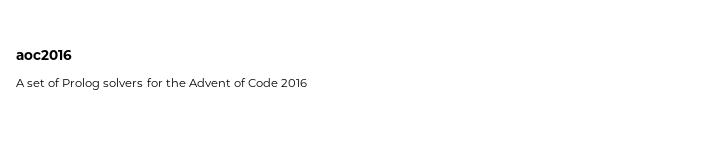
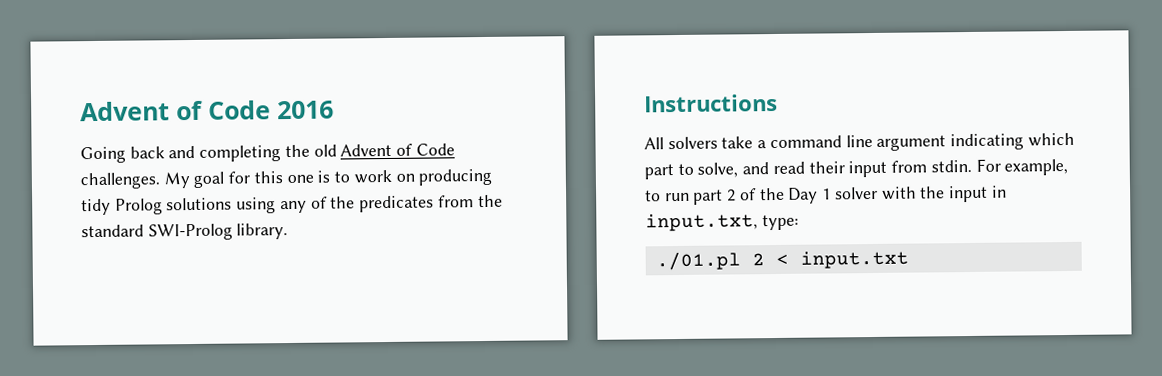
[16,50,72,60] [16,78,308,90] aoc2016 // A set of Prolog solvers for the Advent of Code 2016 -> [80,100,334,122] [80,143,455,164] [80,168,493,190] [81,194,503,216] [81,223,289,241] [644,93,778,113] [644,132,1075,151] [644,158,1069,180] [645,185,1007,205] [645,213,799,232] [655,250,909,271] Advent of Code 2016 // Going back and completing the old Advent of Code challenges. My goal for this one is to work on producing tidy Prolog solutions using any of the predicates from the standard SWI-Prolog library. // Instructions // All solvers take a command line argument indicating which part to solve, and read their input from stdin. For example, to run part 2 of the Day 1 solver with the input in input.txt, type: // ./01.pl 2 < input.txt

